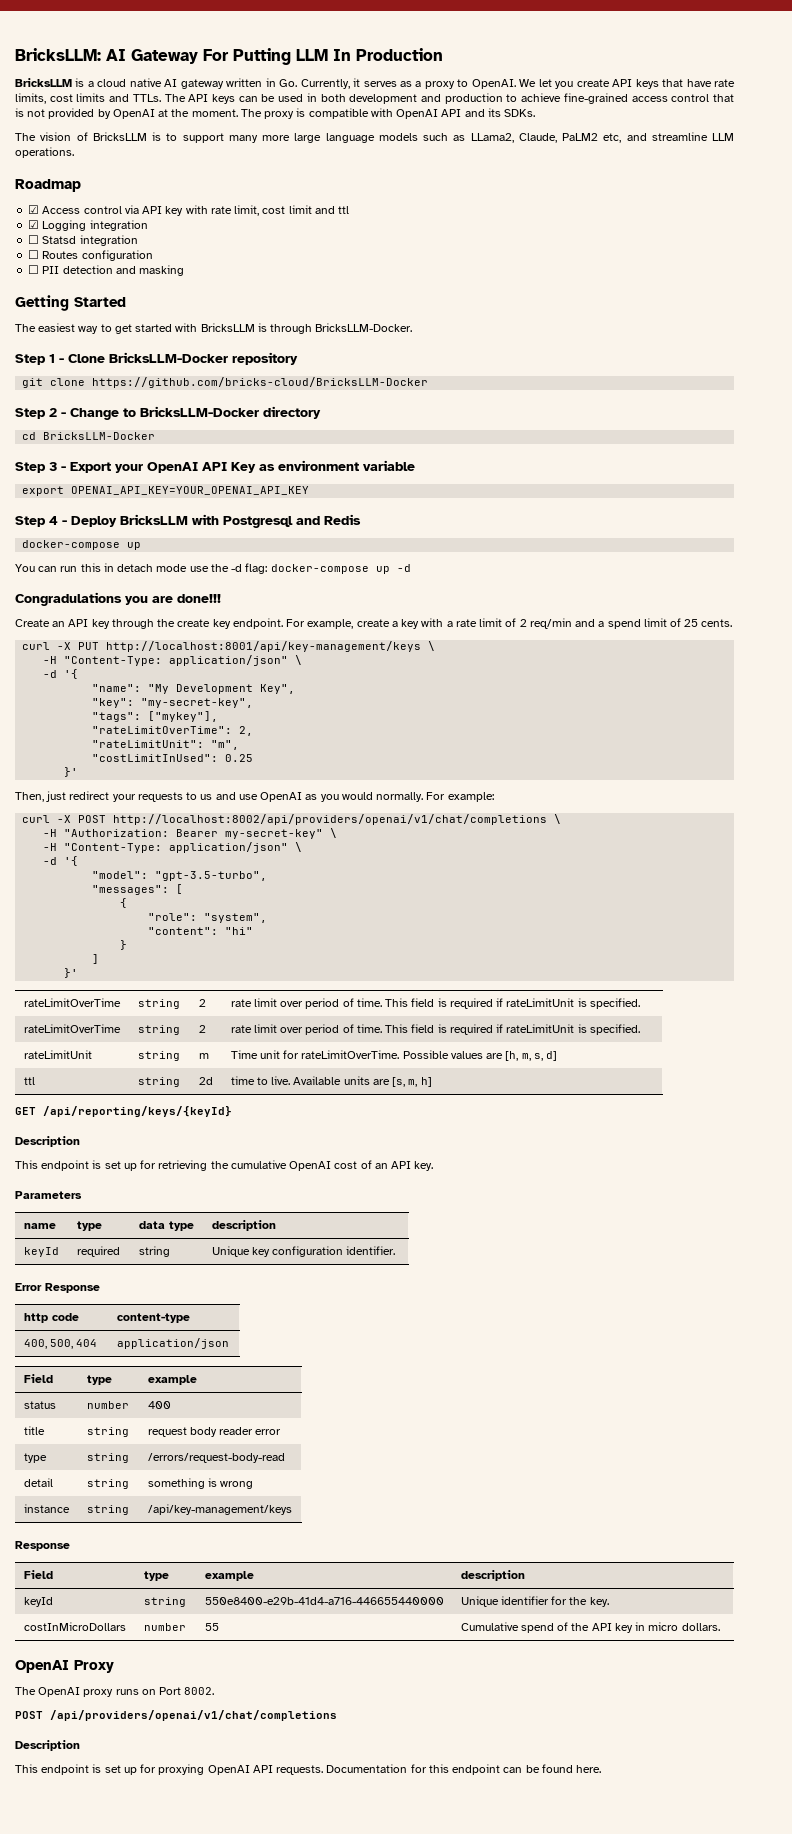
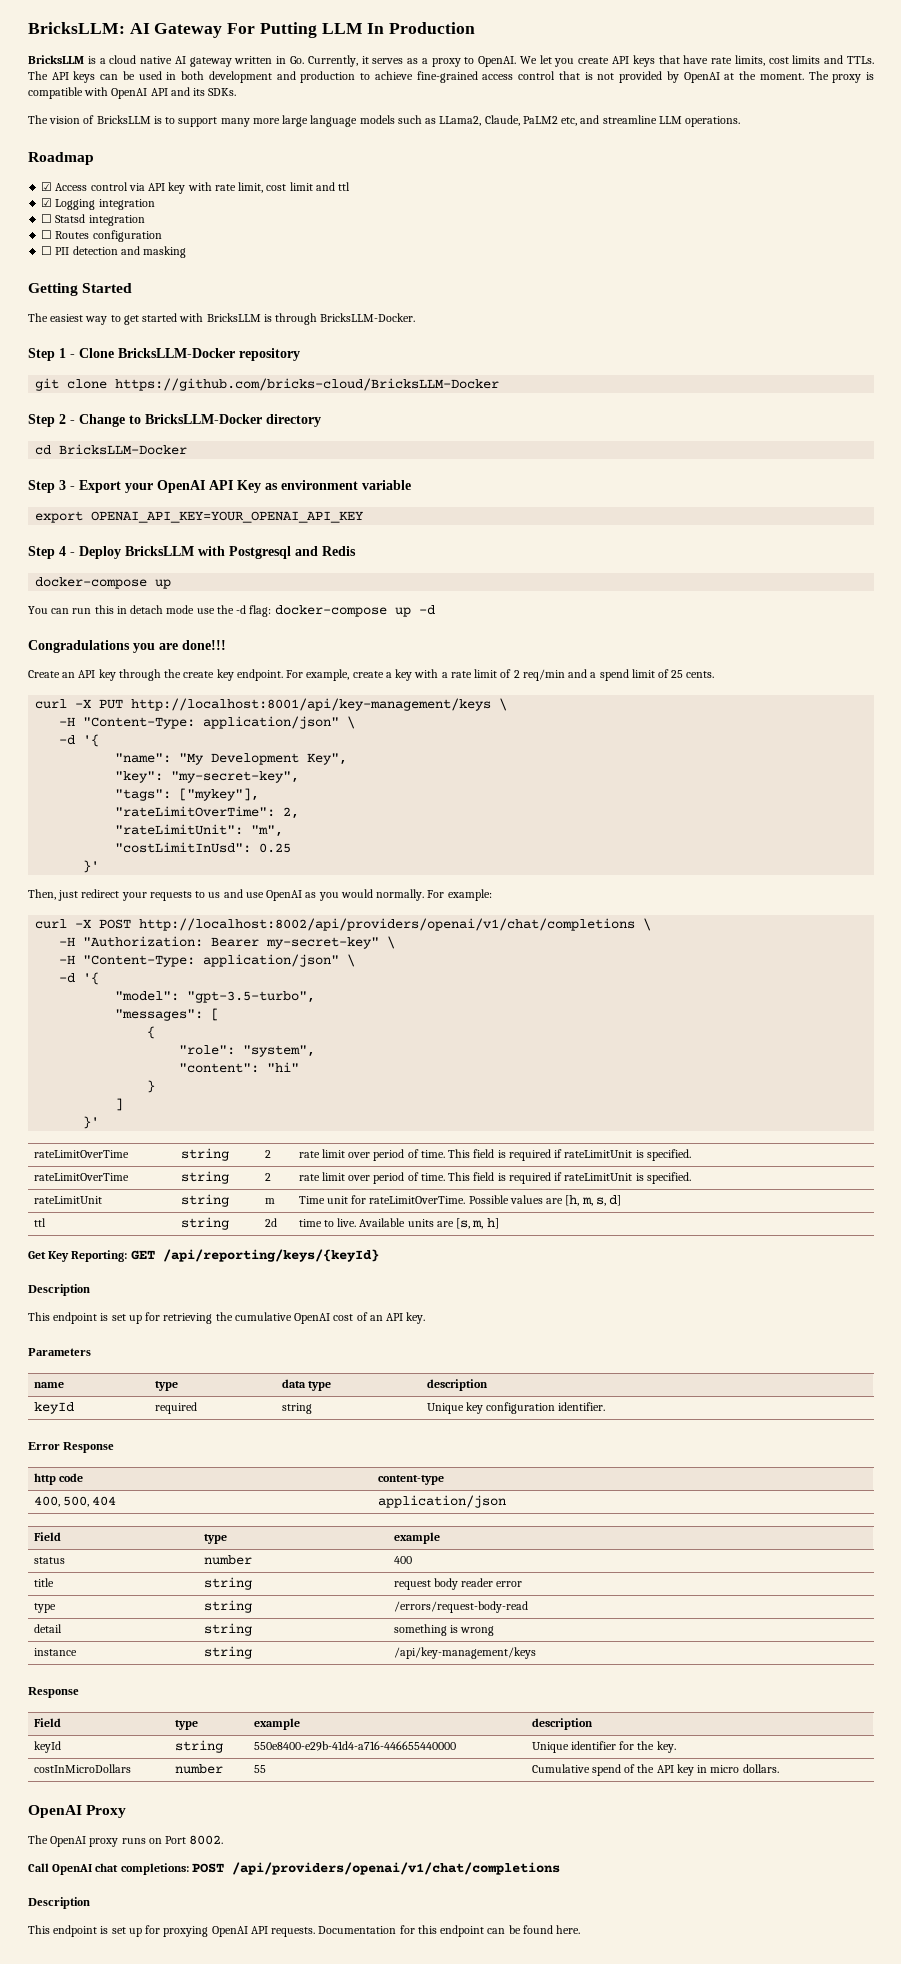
[92,754,219,762] "costLimitInUsed": -> [115,842,252,853] "costLimitInUsd":
(432, 1082) none -> [28,1250,128,1262] Get Key Reporting:
(215, 1691) none -> [28,1863,189,1875] Call OpenAI chat completions:

